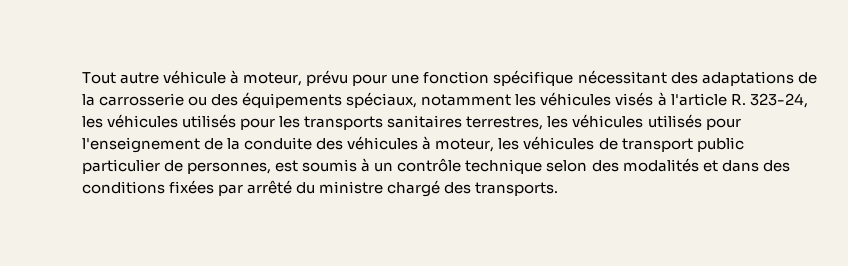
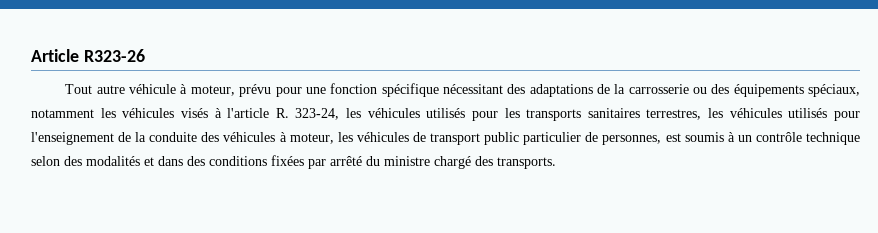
(82, 78) none -> [31,49,145,62] Article R323-26 //

